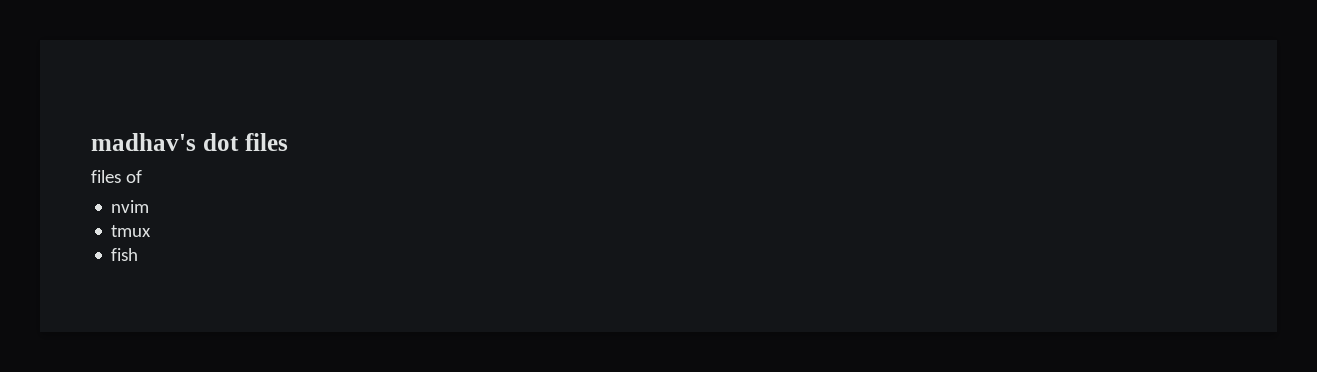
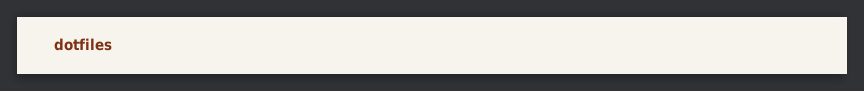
[91,133,288,151] [91,170,142,183] [111,200,150,213] [111,225,152,237] [111,248,139,261] madhav's dot files // files of // nvim // tmux // fish -> [54,38,112,51] dotfiles

